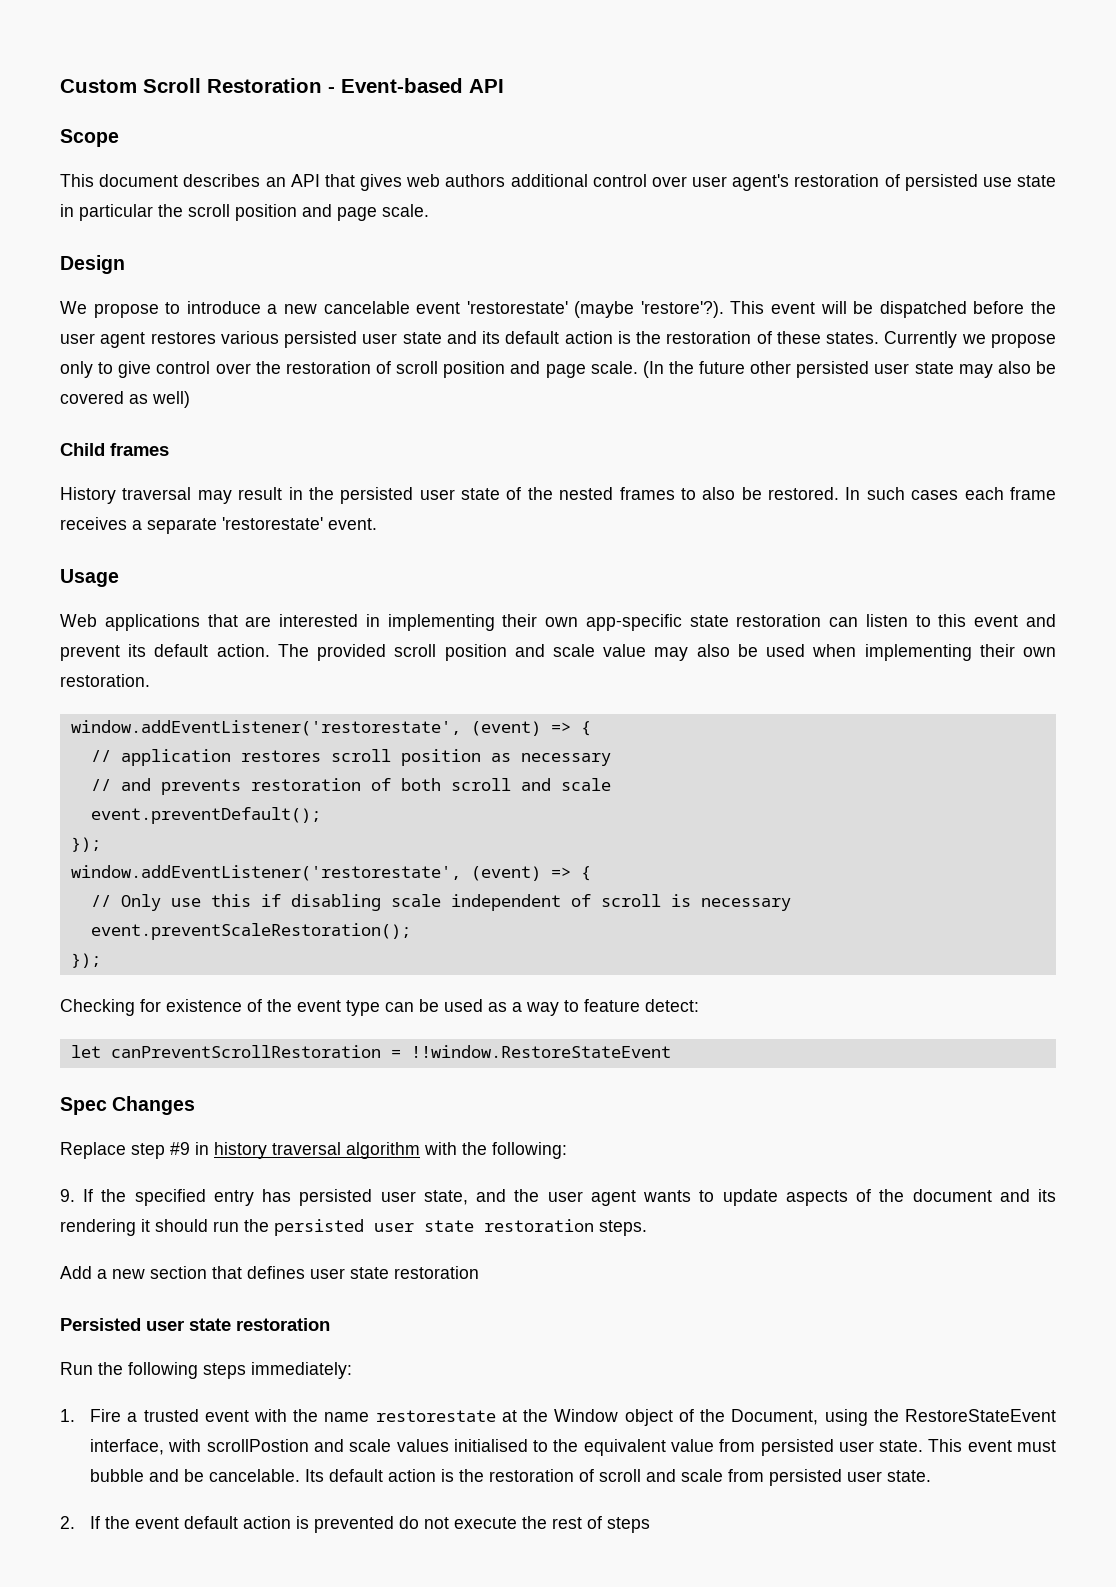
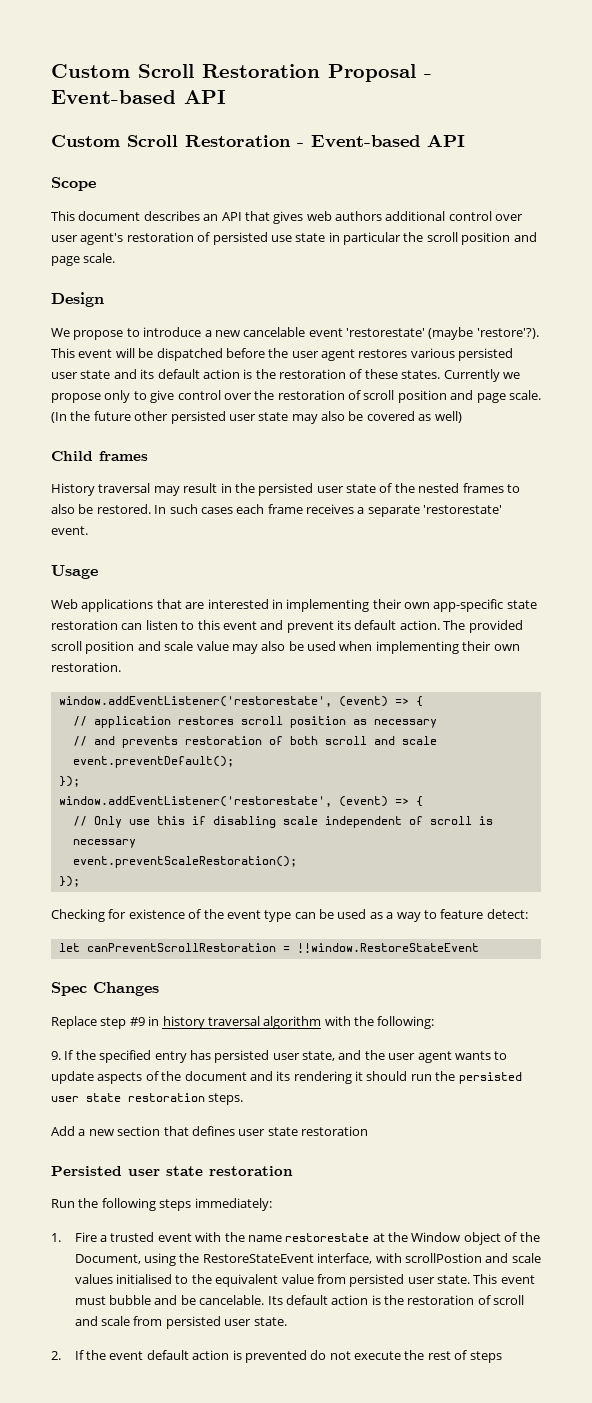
[60,78,322,93] Custom Scroll Restoration -> [51,64,432,82] [51,90,226,104] [51,135,291,147] Custom Scroll Restoration Proposal - Event-based API // Custom Scroll Restoration

